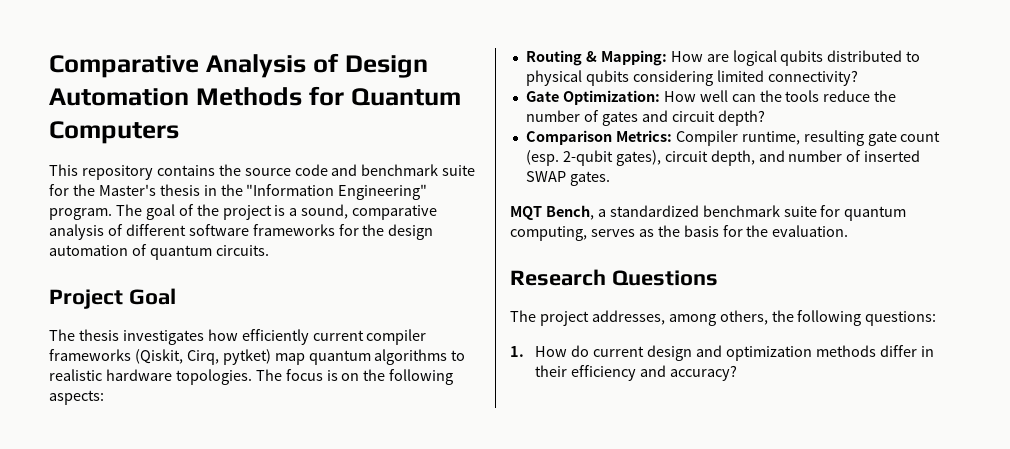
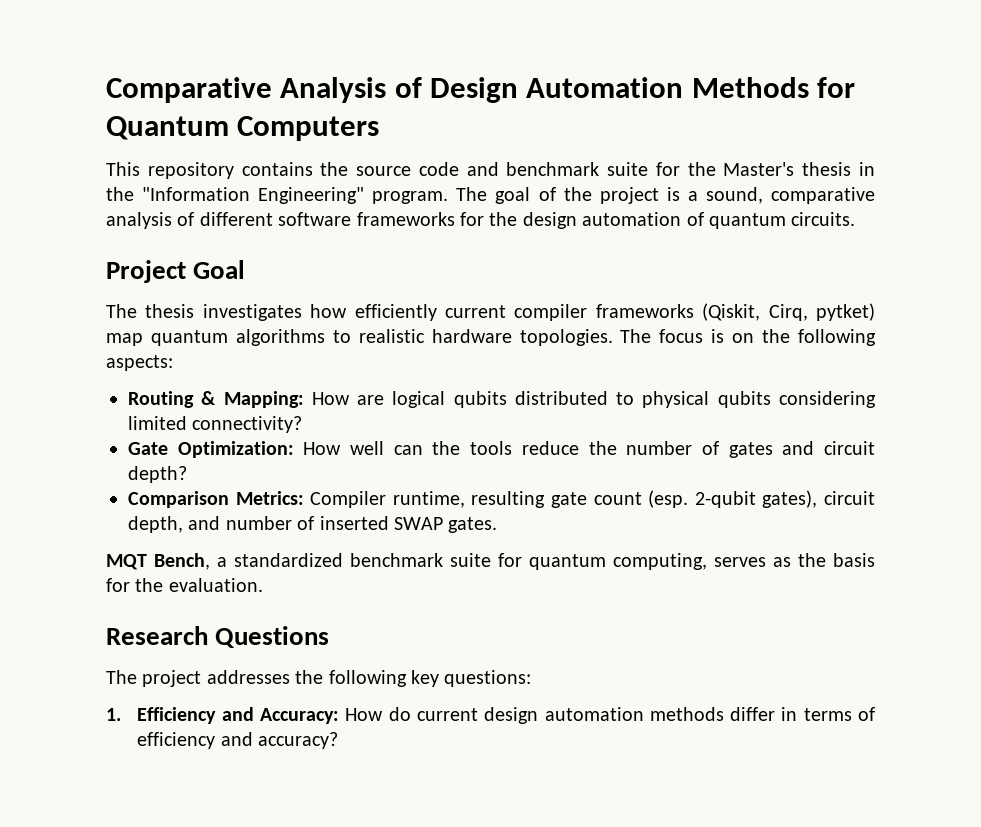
[591,310,862,326] addresses, among others, the following -> [206,670,439,687] addresses the following key
(524, 351) none -> [137,707,340,724] Efficiency and Accuracy:
[695,345,812,361] and optimization -> [544,707,644,721] automation
[535,365,568,377] their -> [803,707,875,721] terms of

